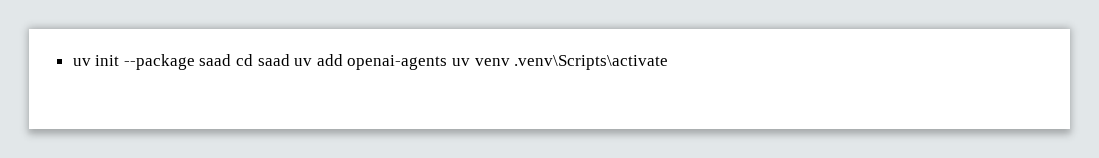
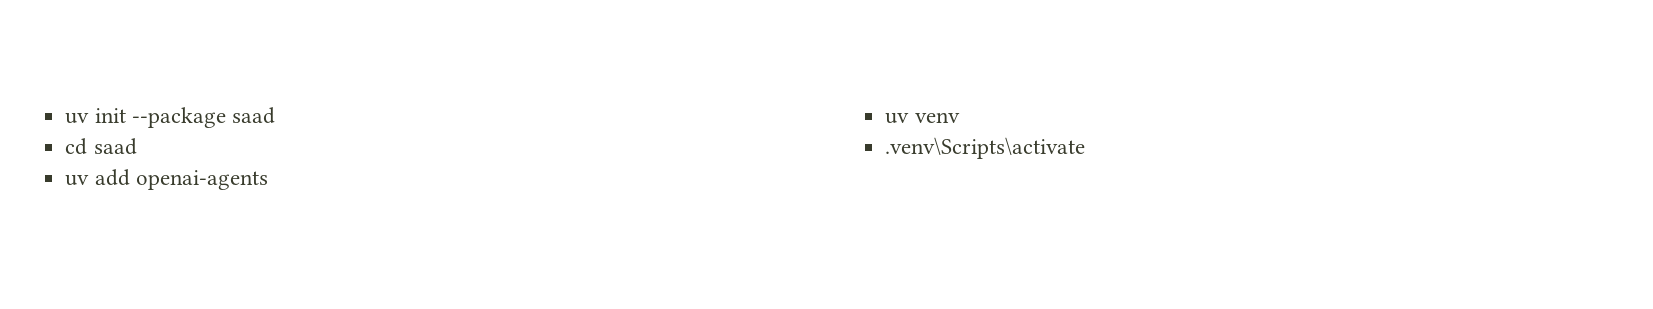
(232, 60) none -> (275, 115) //
(290, 60) none -> (137, 146) //
(448, 62) none -> (268, 180) //
(510, 62) none -> (960, 117) //

